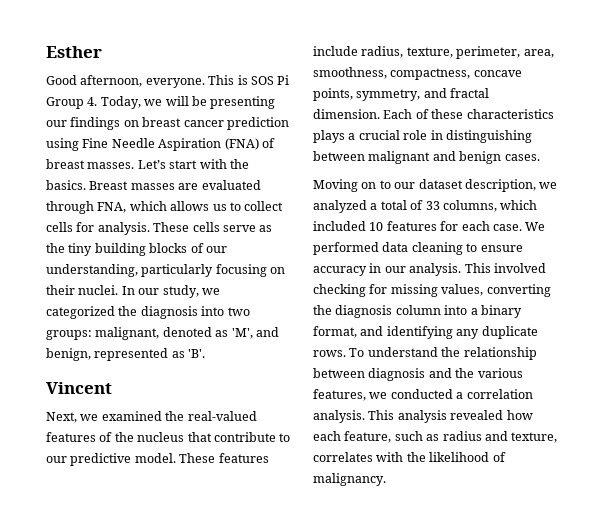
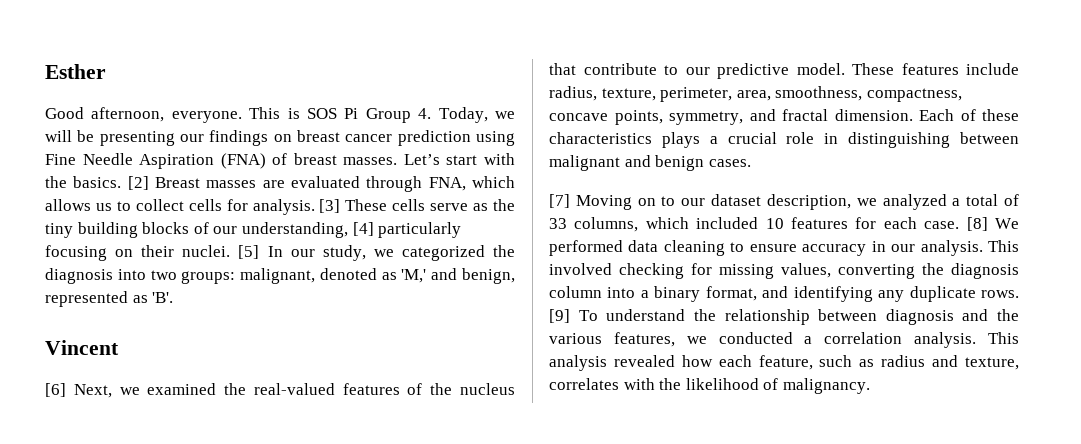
(86, 185) none -> [127,176,149,190] [2]
(150, 228) none -> [319,199,341,213] [3]
(138, 270) none -> [352,222,374,236] [4]
(119, 290) none -> [238,245,260,259] [5]
[231,328,253,339] 'M', -> [401,269,427,283] 'M,'
(112, 388) none -> [45,383,66,397] [6]
(540, 157) none -> [549,194,570,208] [7]
(522, 227) none -> [966,217,988,231] [8]
(346, 353) none -> [549,309,570,323] [9]

